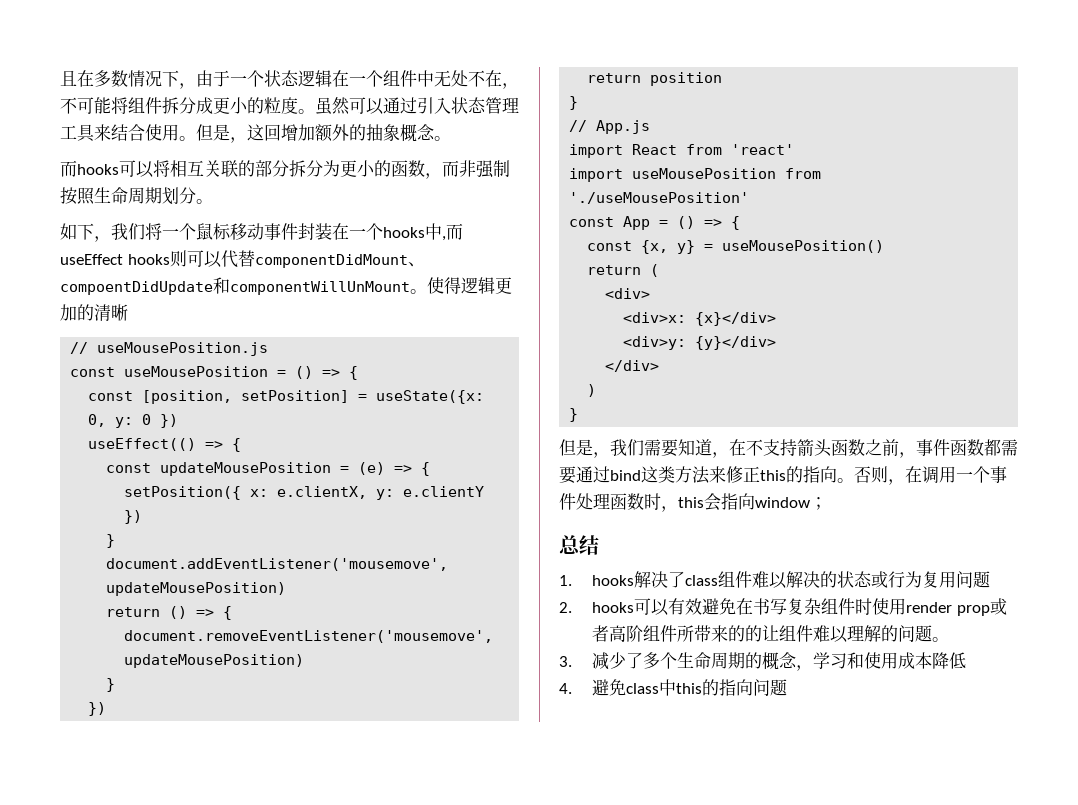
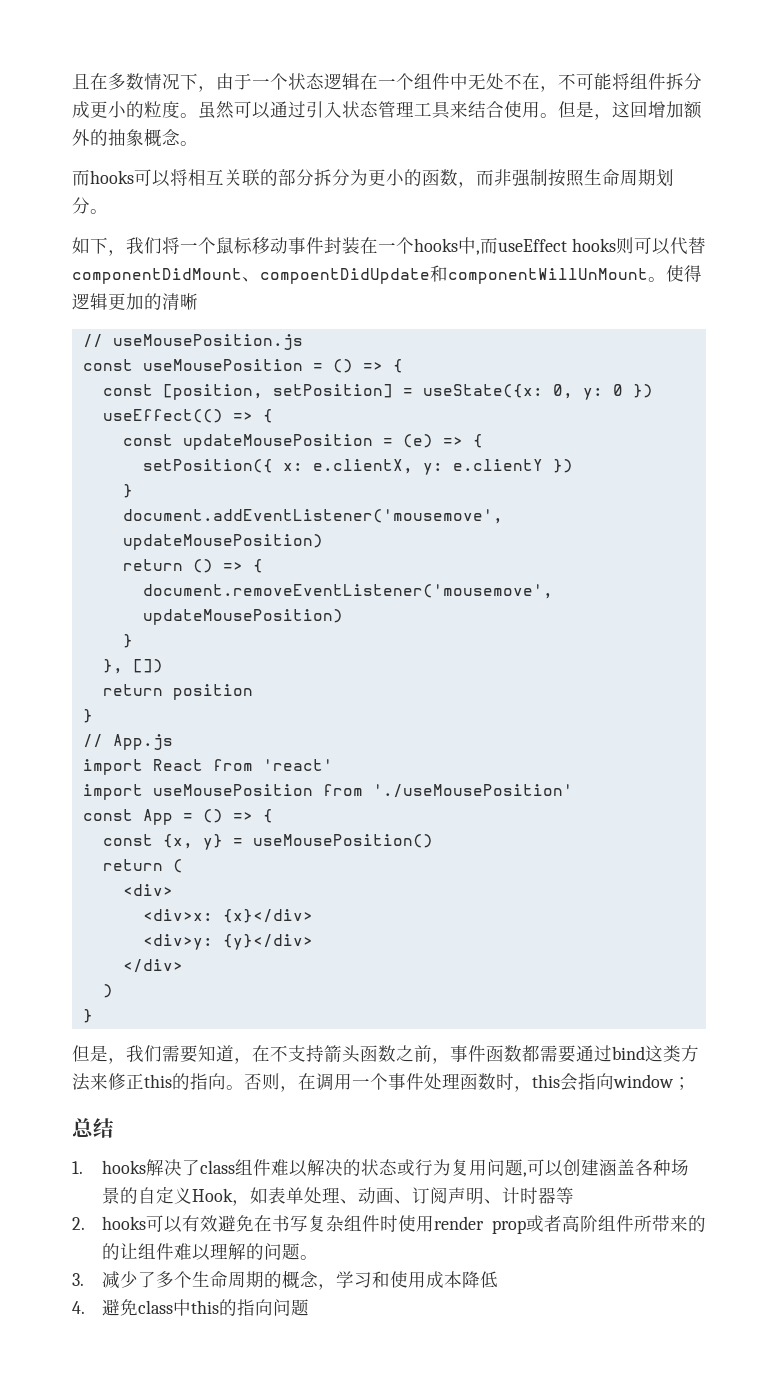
[88,702,107,716] }) -> [102,659,163,674] }, [])
(991, 579) none -> [522,1159,689,1177] [101,1186,574,1206] ,可以创建涵盖各种场景的自定义Hook，如表单处理、动画、订阅声明、计时器等

